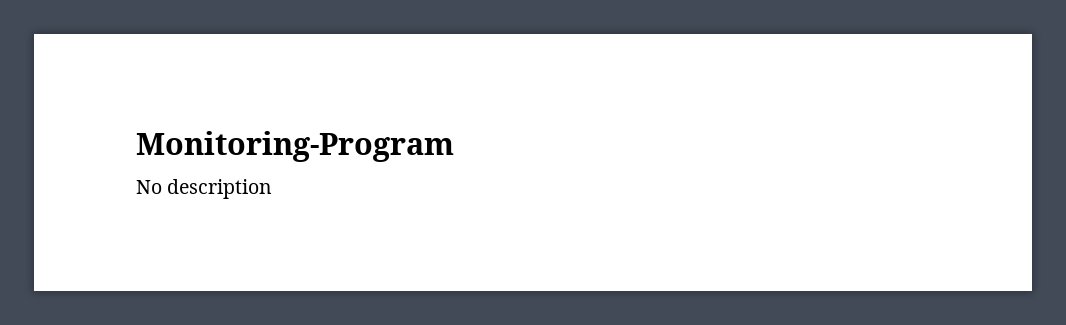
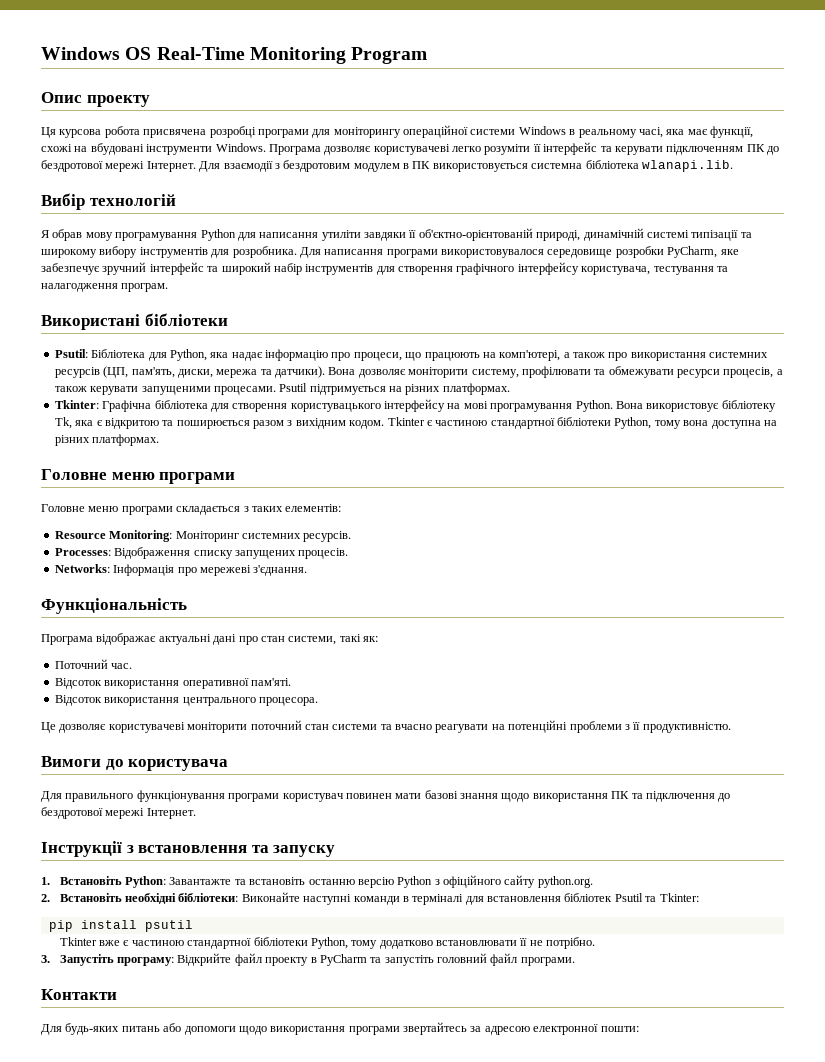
[136,131,454,162] [136,179,273,199] Monitoring-Program // No description -> [41,47,428,64] [41,92,150,107] [41,125,753,138] [41,142,779,155] [41,160,733,172] [41,193,176,210] [41,228,752,241] [41,246,739,258] [41,262,728,275] [41,283,169,292] [41,313,228,330] [54,349,769,361] [54,366,783,378] [54,383,510,395] [54,399,776,412] [54,417,777,429] [54,434,160,446] [41,469,236,484] [41,504,342,515] [54,530,352,542] [54,547,349,559] [54,564,308,576] [41,598,187,614] [41,633,378,645] [54,659,133,669] [54,678,291,689] [54,695,318,706] [41,720,731,733] [41,756,229,771] [41,790,731,802] [41,807,196,819] [41,841,336,857] [41,875,593,888] [41,892,699,905] [48,920,193,932] [59,937,596,949] [41,953,575,966] [41,989,117,1000] [41,1022,639,1035] Windows OS Real-Time Monitoring Program // Опис проекту // Ця курсова робота присвячена розробці програми для моніторингу операційної системи Windows в реальному часі, яка має функції, схожі на вбудовані інструменти Windows. Програма дозволяє користувачеві легко розуміти її інтерфейс та керувати підключенням ПК до бездротової мережі Інтернет. Для взаємодії з бездротовим модулем в ПК використовується системна бібліотека wlanapi.lib. // Вибір технологій // Я обрав мову програмування Python для написання утиліти завдяки її об'єктно-орієнтованій природі, динамічній системі типізації та широкому вибору інструментів для розробника. Для написання програми використовувалося середовище розробки PyCharm, яке забезпечує зручний інтерфейс та широкий набір інструментів для створення графічного інтерфейсу користувача, тестування та налагодження програм. // Використані бібліотеки // Psutil: Бібліотека для Python, яка надає інформацію про процеси, що працюють на комп'ютері, а також про використання системних ресурсів (ЦП, пам'ять, диски, мережа та датчики). Вона дозволяє моніторити систему, профілювати та обмежувати ресурси процесів, а також керувати запущеними процесами. Psutil підтримується на різних платформах. // Tkinter: Графічна бібліотека для створення користувацького інтерфейсу на мові програмування Python. Вона використовує бібліотеку Tk, яка є відкритою та поширюється разом з вихідним кодом. Tkinter є частиною стандартної бібліотеки Python, тому вона доступна на різних платформах. // Головне меню програми // Головне меню програми складається з таких елементів: // Resource Monitoring: Моніторинг системних ресурсів. // Processes: Відображення списку запущених процесів. // Networks: Інформація про мережеві з'єднання. // Функціональність // Програма відображає актуальні дані про стан системи, такі як: // Поточний час. // Відсоток використання оперативної пам'яті. // Відсоток використання центрального процесора. // Це дозволяє користувачеві моніторити поточний стан системи та вчасно реагувати на потенційні проблеми з її продуктивністю. // Вимоги до користувача // Для правильного функціонування програми користувач повинен мати базові знання щодо використання ПК та підключення до бездротової мережі Інтернет. // Інструкції з встановлення та запуску // 1. Встановіть Python: Завантажте та встановіть останню версію Python з офіційного сайту python.org. // 2. Встановіть необхідні бібліотеки: Виконайте наступні команди в терміналі для встановлення бібліотек Psutil та Tkinter: // pip install psutil // Tkinter вже є частиною стандартної бібліотеки Python, тому додатково встановлювати її не потрібно. // 3. Запустіть програму: Відкрийте файл проекту в PyCharm та запустіть головний файл програми. // Контакти // Для будь-яких питань або допомоги щодо використання програми звертайтесь за адресою електронної пошти:

